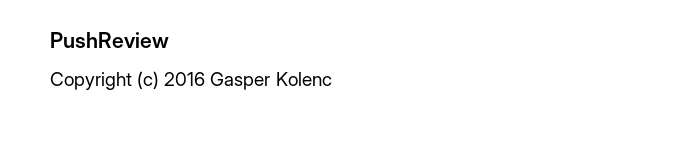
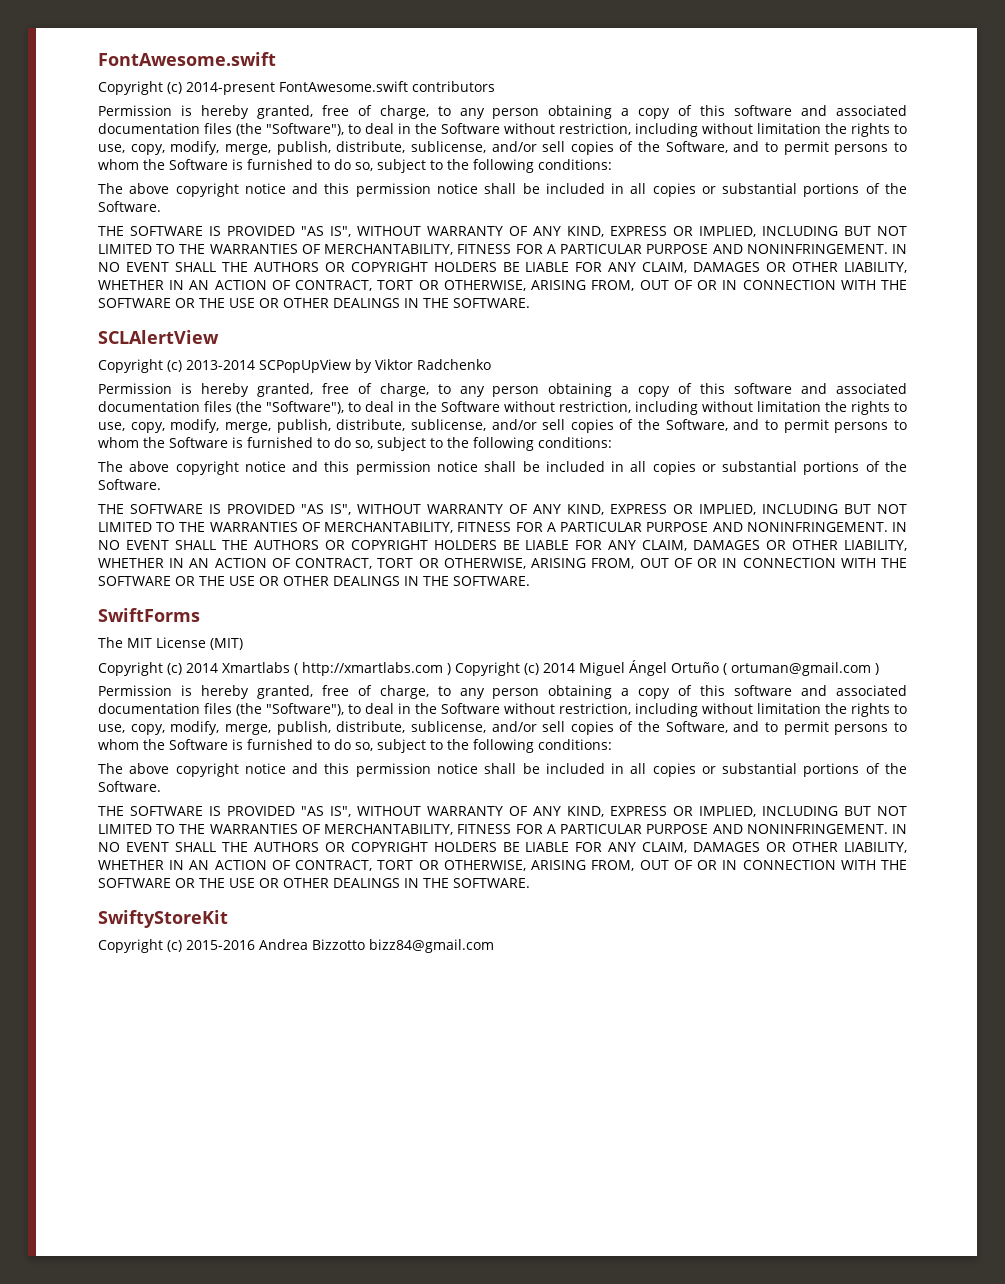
[50,32,169,48] [50,71,332,90] PushReview // Copyright (c) 2016 Gasper Kolenc -> [98,52,276,66] [98,81,495,95] [98,105,908,119] [98,123,907,137] [98,141,907,155] [98,159,612,173] [98,183,908,197] [98,201,161,212] [98,226,907,237] [98,244,908,255] [98,262,907,273] [98,280,908,291] [98,298,530,308] [98,330,219,344] [98,359,491,373] [98,383,908,397] [98,401,907,415] [98,419,907,433] [98,437,612,451] [98,461,908,475] [98,479,161,490] [98,504,907,515] [98,522,908,533] [98,540,907,551] [98,558,908,569] [98,576,530,586] [98,608,200,622] [98,637,243,650] [98,660,879,676] [98,685,908,699] [98,703,907,717] [98,721,907,735] [98,739,612,753] [98,763,908,777] [98,781,161,792] [98,806,907,817] [98,824,908,835] [98,842,907,853] [98,860,908,871] [98,878,530,888] [98,910,228,928] [98,939,494,953] FontAwesome.swift // Copyright (c) 2014-present FontAwesome.swift contributors // Permission is hereby granted, free of charge, to any person obtaining a copy of this software and associated documentation files (the "Software"), to deal in the Software without restriction, including without limitation the rights to use, copy, modify, merge, publish, distribute, sublicense, and/or sell copies of the Software, and to permit persons to whom the Software is furnished to do so, subject to the following conditions: // The above copyright notice and this permission notice shall be included in all copies or substantial portions of the Software. // THE SOFTWARE IS PROVIDED "AS IS", WITHOUT WARRANTY OF ANY KIND, EXPRESS OR IMPLIED, INCLUDING BUT NOT LIMITED TO THE WARRANTIES OF MERCHANTABILITY, FITNESS FOR A PARTICULAR PURPOSE AND NONINFRINGEMENT. IN NO EVENT SHALL THE AUTHORS OR COPYRIGHT HOLDERS BE LIABLE FOR ANY CLAIM, DAMAGES OR OTHER LIABILITY, WHETHER IN AN ACTION OF CONTRACT, TORT OR OTHERWISE, ARISING FROM, OUT OF OR IN CONNECTION WITH THE SOFTWARE OR THE USE OR OTHER DEALINGS IN THE SOFTWARE. // SCLAlertView // Copyright (c) 2013-2014 SCPopUpView by Viktor Radchenko // Permission is hereby granted, free of charge, to any person obtaining a copy of this software and associated documentation files (the "Software"), to deal in the Software without restriction, including without limitation the rights to use, copy, modify, merge, publish, distribute, sublicense, and/or sell copies of the Software, and to permit persons to whom the Software is furnished to do so, subject to the following conditions: // The above copyright notice and this permission notice shall be included in all copies or substantial portions of the Software. // THE SOFTWARE IS PROVIDED "AS IS", WITHOUT WARRANTY OF ANY KIND, EXPRESS OR IMPLIED, INCLUDING BUT NOT LIMITED TO THE WARRANTIES OF MERCHANTABILITY, FITNESS FOR A PARTICULAR PURPOSE AND NONINFRINGEMENT. IN NO EVENT SHALL THE AUTHORS OR COPYRIGHT HOLDERS BE LIABLE FOR ANY CLAIM, DAMAGES OR OTHER LIABILITY, WHETHER IN AN ACTION OF CONTRACT, TORT OR OTHERWISE, ARISING FROM, OUT OF OR IN CONNECTION WITH THE SOFTWARE OR THE USE OR OTHER DEALINGS IN THE SOFTWARE. // SwiftForms // The MIT License (MIT) // Copyright (c) 2014 Xmartlabs ( http://xmartlabs.com ) Copyright (c) 2014 Miguel Ángel Ortuño ( ortuman@gmail.com ) // Permission is hereby granted, free of charge, to any person obtaining a copy of this software and associated documentation files (the "Software"), to deal in the Software without restriction, including without limitation the rights to use, copy, modify, merge, publish, distribute, sublicense, and/or sell copies of the Software, and to permit persons to whom the Software is furnished to do so, subject to the following conditions: // The above copyright notice and this permission notice shall be included in all copies or substantial portions of the Software. // THE SOFTWARE IS PROVIDED "AS IS", WITHOUT WARRANTY OF ANY KIND, EXPRESS OR IMPLIED, INCLUDING BUT NOT LIMITED TO THE WARRANTIES OF MERCHANTABILITY, FITNESS FOR A PARTICULAR PURPOSE AND NONINFRINGEMENT. IN NO EVENT SHALL THE AUTHORS OR COPYRIGHT HOLDERS BE LIABLE FOR ANY CLAIM, DAMAGES OR OTHER LIABILITY, WHETHER IN AN ACTION OF CONTRACT, TORT OR OTHERWISE, ARISING FROM, OUT OF OR IN CONNECTION WITH THE SOFTWARE OR THE USE OR OTHER DEALINGS IN THE SOFTWARE. // SwiftyStoreKit // Copyright (c) 2015-2016 Andrea Bizzotto bizz84@gmail.com

